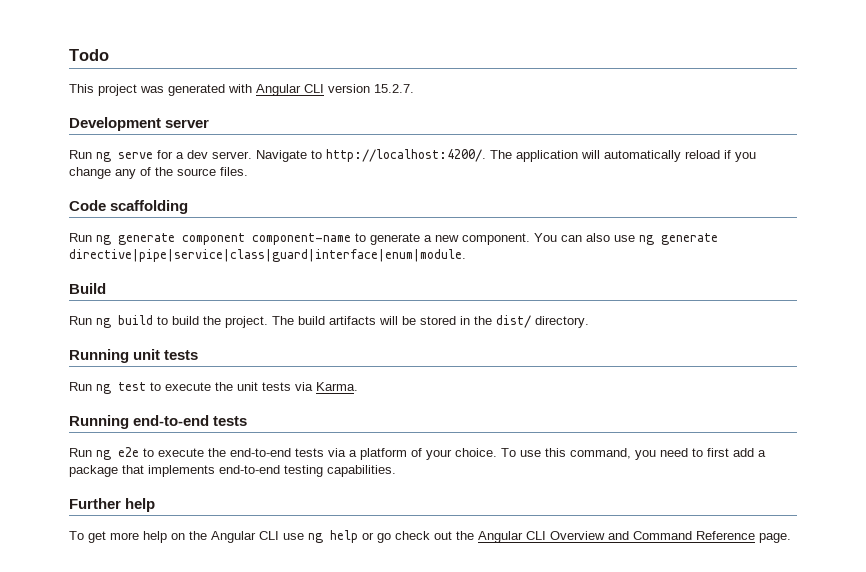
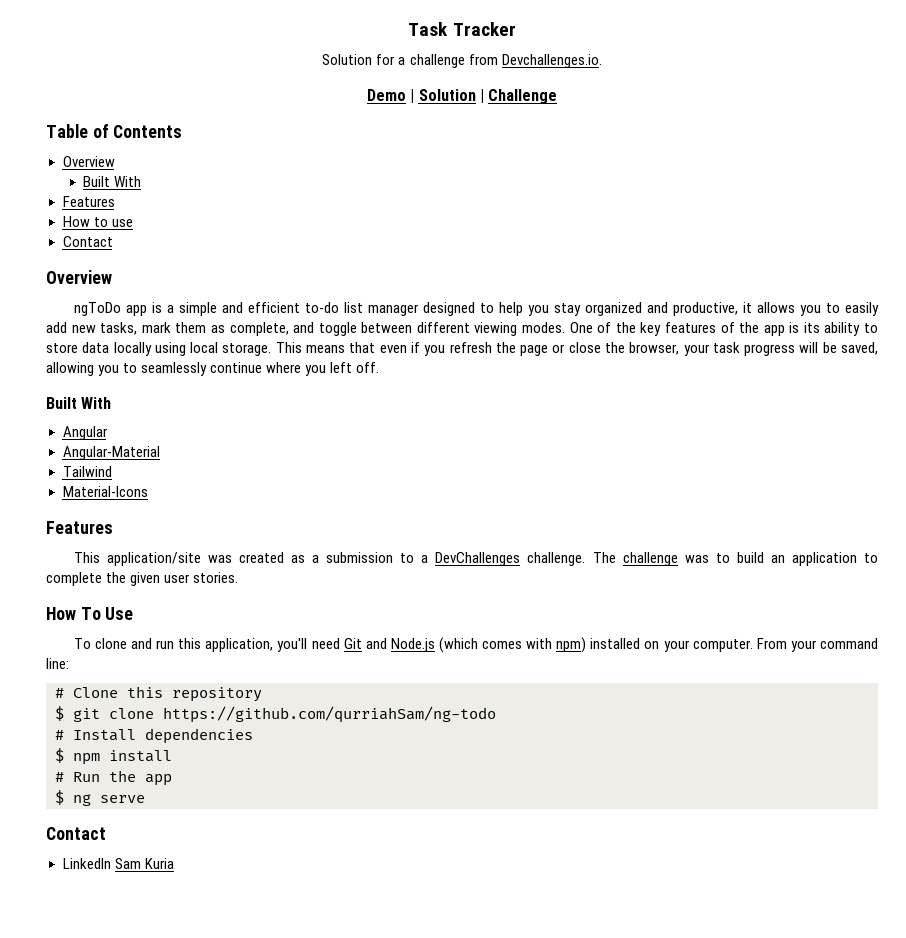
[69,49,109,61] [69,84,414,96] [69,117,210,131] [69,149,756,162] [69,167,248,179] [69,200,189,214] [69,233,718,245] [69,249,466,262] [69,283,106,294] [69,315,589,328] [69,349,199,363] [69,382,358,394] [69,415,248,429] [69,447,766,460] [69,465,396,477] [69,498,156,512] [69,530,791,543] Todo // This project was generated with Angular CLI version 15.2.7. // Development server // Run ng serve for a dev server. Navigate to http://localhost:4200/. The application will automatically reload if you change any of the source files. // Code scaffolding // Run ng generate component component-name to generate a new component. You can also use ng generate directive|pipe|service|class|guard|interface|enum|module. // Build // Run ng build to build the project. The build artifacts will be stored in the dist/ directory. // Running unit tests // Run ng test to execute the unit tests via Karma. // Running end-to-end tests // Run ng e2e to execute the end-to-end tests via a platform of your choice. To use this command, you need to first add a package that implements end-to-end testing capabilities. // Further help // To get more help on the Angular CLI use ng help or go check out the Angular CLI Overview and Command Reference page. -> [408,22,516,36] [322,54,602,68] [366,89,558,104] [46,124,183,138] [62,156,115,167] [83,176,142,187] [62,196,115,207] [62,216,133,227] [62,236,113,247] [46,270,112,284] [73,302,880,316] [46,322,879,336] [46,342,878,356] [46,362,380,376] [46,397,112,409] [62,426,108,440] [62,446,160,460] [62,466,112,477] [62,486,148,497] [46,521,113,534] [73,552,879,566] [46,572,239,586] [46,607,134,620] [73,637,878,653] [46,658,69,669] [55,686,262,702] [55,706,496,723] [55,728,253,744] [55,748,172,765] [55,770,172,786] [55,790,145,806] [46,827,106,840] [62,858,174,869] Task Tracker // Solution for a challenge from Devchallenges.io. // Demo | Solution | Challenge // Table of Contents // Overview // Built With // Features // How to use // Contact // Overview // ngToDo app is a simple and efficient to-do list manager designed to help you stay organized and productive, it allows you to easily add new tasks, mark them as complete, and toggle between different viewing modes. One of the key features of the app is its ability to store data locally using local storage. This means that even if you refresh the page or close the browser, your task progress will be saved, allowing you to seamlessly continue where you left off. // Built With // Angular // Angular-Material // Tailwind // Material-Icons // Features // This application/site was created as a submission to a DevChallenges challenge. The challenge was to build an application to complete the given user stories. // How To Use // To clone and run this application, you'll need Git and Node.js (which comes with npm) installed on your computer. From your command line: // # Clone this repository // $ git clone https://github.com/qurriahSam/ng-todo // # Install dependencies // $ npm install // # Run the app // $ ng serve // Contact // LinkedIn Sam Kuria

